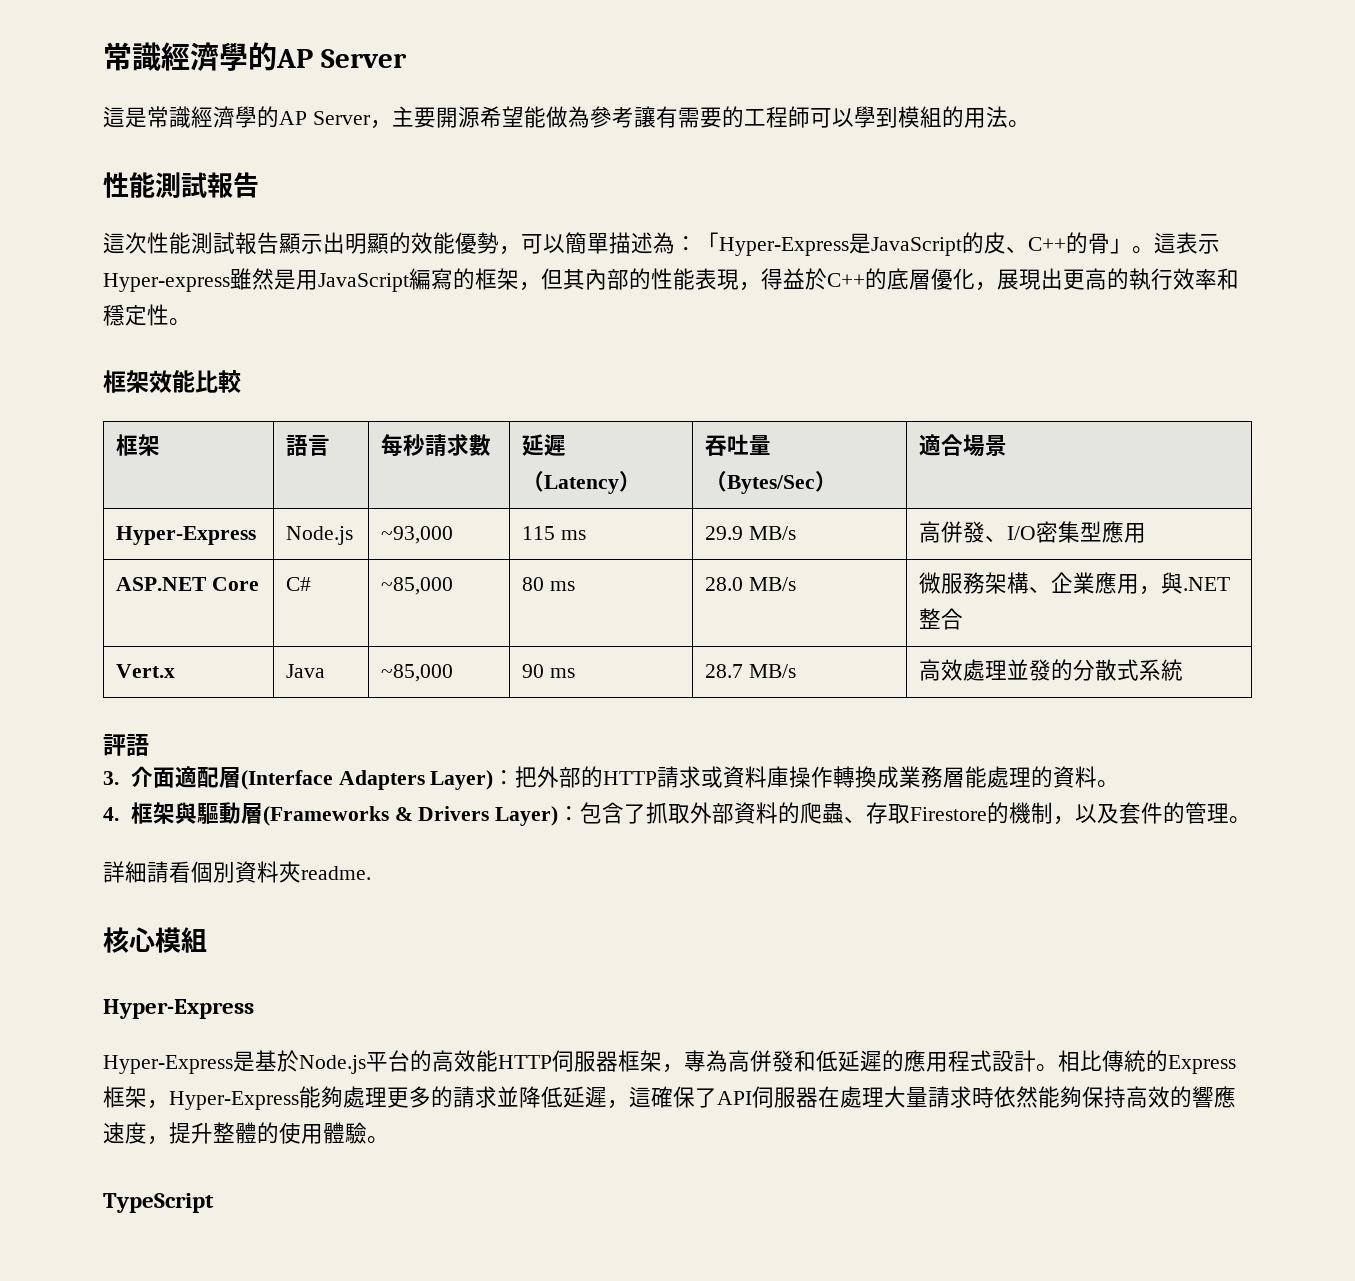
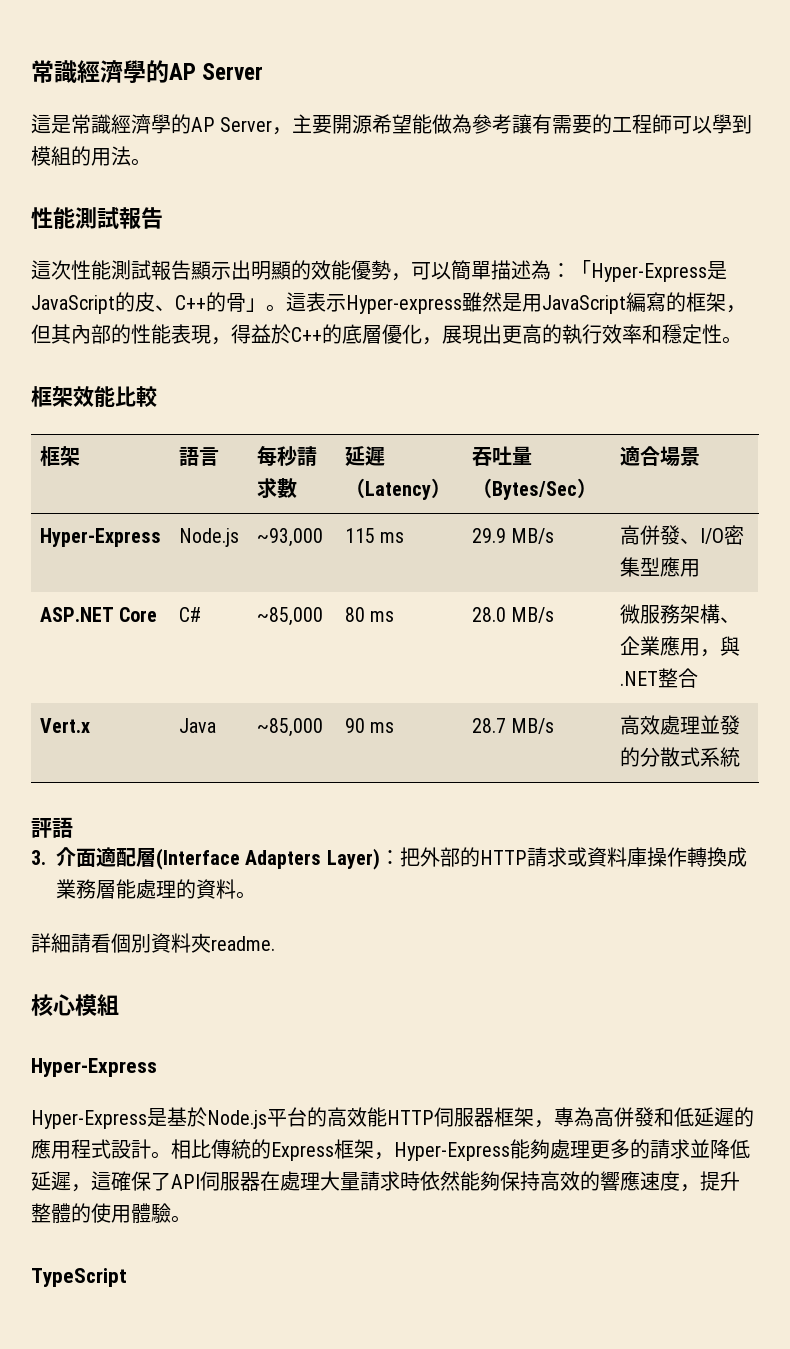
[103,802,1252,826] // 4.框架與驅動層(Frameworks & Drivers Layer)：包含了抓取外部資料的爬蟲、存取Firestore的機制，以及套件的管理。 -> (256, 895) none

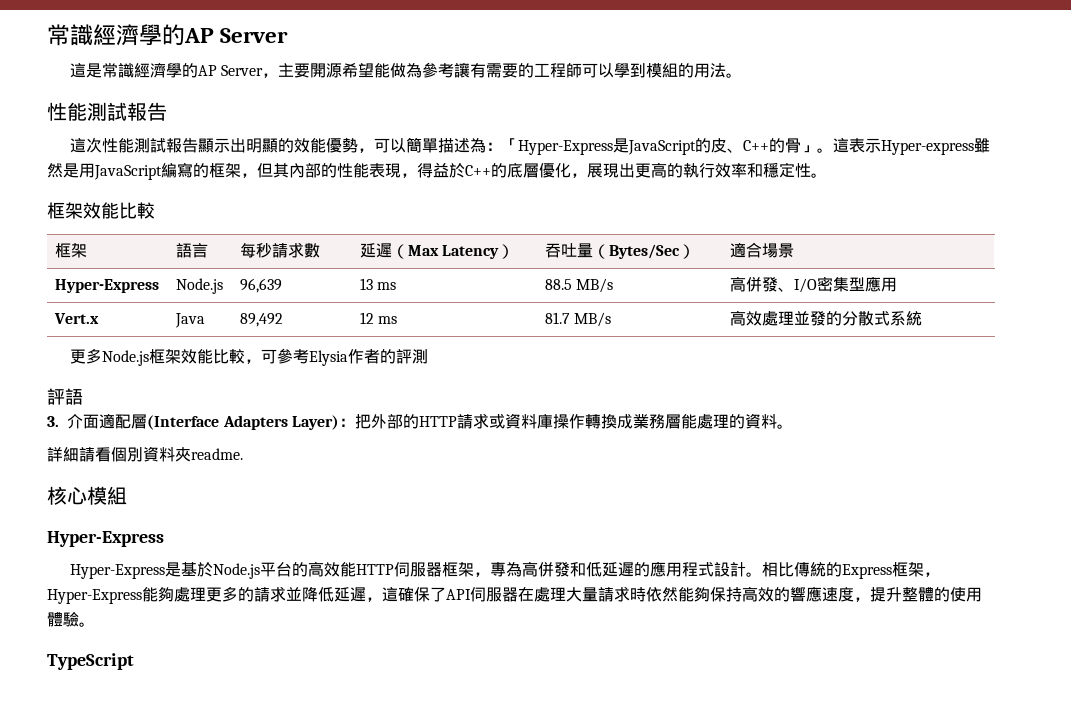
(365, 488) none -> [407,245,439,256] Max
[256,528,323,547] [344,528,404,543] [471,528,506,543] ~93,000 | 115 ms | 29.9 -> [239,278,282,293] [359,278,397,290] [544,279,572,290] 96,639 | 13 ms | 88.5
[39,607,157,622] [178,607,201,622] [256,607,323,626] [344,607,394,622] [471,607,554,623] [619,604,740,624] [619,636,740,657] [619,668,698,688] // ASP.NET Core | C# | ~85,000 | 80 ms | 28.0 MB/s | 微服務架構、企業應用，與.NET整合 -> (897, 284) none
[256,718,323,737] [344,718,394,733] [471,718,506,733] ~85,000 | 90 ms | 28.7 -> [239,313,283,327] [359,312,398,324] [544,312,570,324] 89,492 | 12 ms | 81.7
(740, 757) none -> [70,348,429,366] // 更多Node.js框架效能比較，可參考Elysia作者的評測

